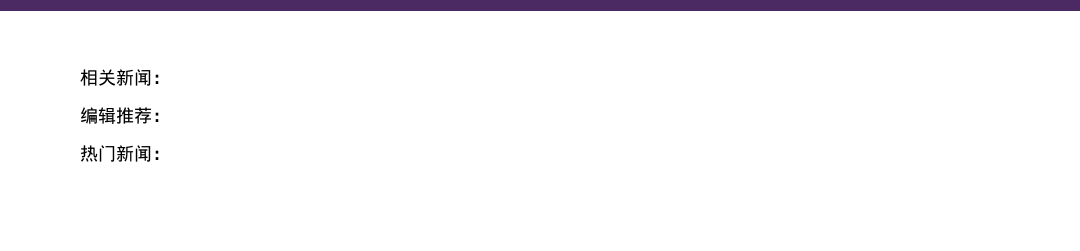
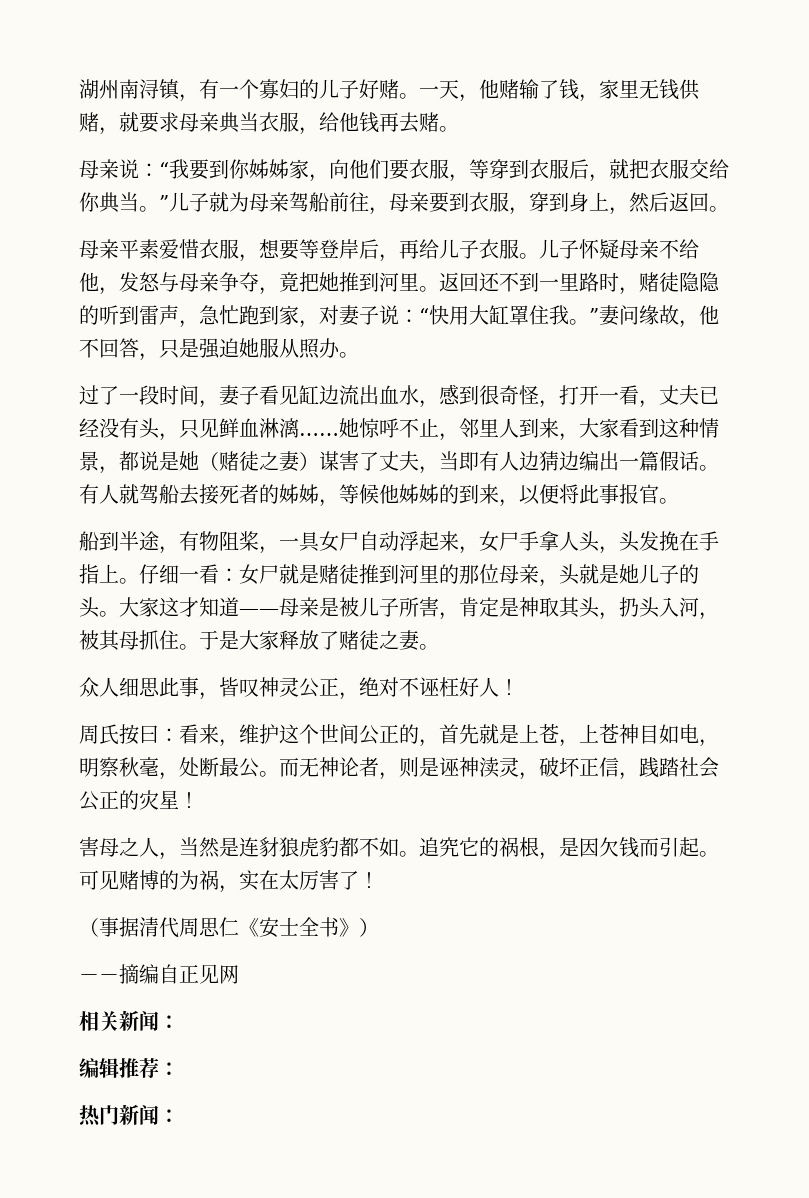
(80, 77) none -> [79,79,700,102] [79,112,459,135] [79,159,729,182] [79,192,729,215] [79,239,699,262] [79,272,720,295] [79,305,719,328] [79,338,359,361] [79,384,719,408] [79,418,719,441] [79,451,719,474] [79,484,679,507] [79,531,719,554] [79,564,699,587] [79,597,719,620] [79,630,439,651] [79,677,519,700] [79,724,719,747] [79,757,719,780] [79,790,199,811] [79,837,719,860] [79,870,379,893] [79,917,379,938] [79,964,239,984] 湖州南浔镇，有一个寡妇的儿子好赌。一天，他赌输了钱，家里无钱供赌，就要求母亲典当衣服，给他钱再去赌。 // 母亲说：“我要到你姊姊家，向他们要衣服，等穿到衣服后，就把衣服交给你典当。”儿子就为母亲驾船前往，母亲要到衣服，穿到身上，然后返回。 // 母亲平素爱惜衣服，想要等登岸后，再给儿子衣服。儿子怀疑母亲不给他，发怒与母亲争夺，竟把她推到河里。返回还不到一里路时，赌徒隐隐的听到雷声，急忙跑到家，对妻子说：“快用大缸罩住我。”妻问缘故，他不回答，只是强迫她服从照办。 // 过了一段时间，妻子看见缸边流出血水，感到很奇怪，打开一看，丈夫已经没有头，只见鲜血淋漓……她惊呼不止，邻里人到来，大家看到这种情景，都说是她（赌徒之妻）谋害了丈夫，当即有人边猜边编出一篇假话。有人就驾船去接死者的姊姊，等候他姊姊的到来，以便将此事报官。 // 船到半途，有物阻桨，一具女尸自动浮起来，女尸手拿人头，头发挽在手指上。仔细一看：女尸就是赌徒推到河里的那位母亲，头就是她儿子的头。大家这才知道——母亲是被儿子所害，肯定是神取其头，扔头入河，被其母抓住。于是大家释放了赌徒之妻。 // 众人细思此事，皆叹神灵公正，绝对不诬枉好人！ // 周氏按曰：看来，维护这个世间公正的，首先就是上苍，上苍神目如电，明察秋毫，处断最公。而无神论者，则是诬神渎灵，破坏正信，践踏社会公正的灾星！ // 害母之人，当然是连豺狼虎豹都不如。追究它的祸根，是因欠钱而引起。可见赌博的为祸，实在太厉害了！ // （事据清代周思仁《安士全书》） // －－摘编自正见网 //

